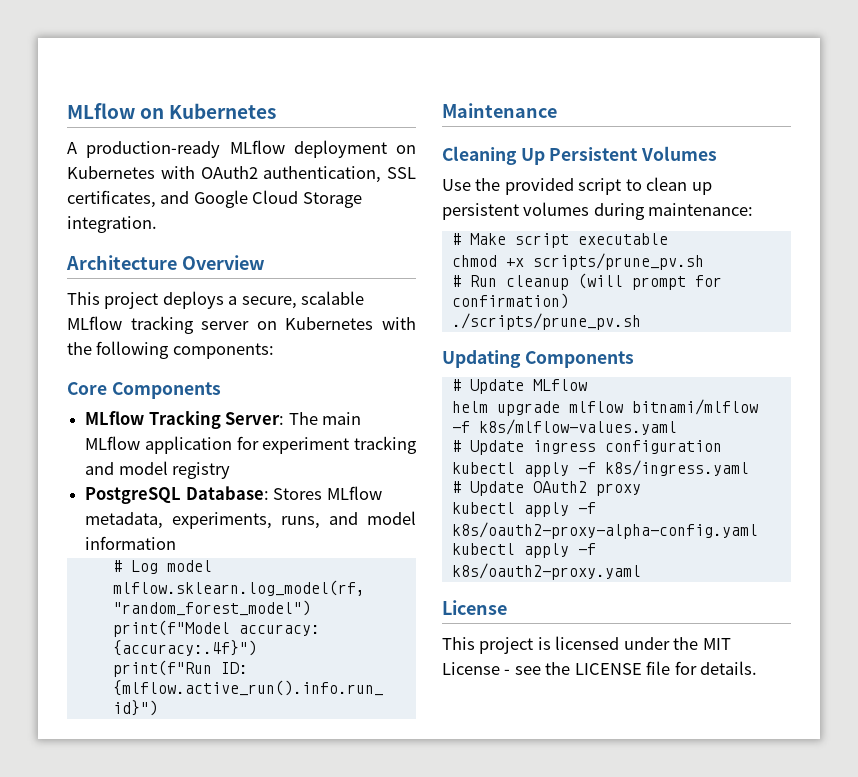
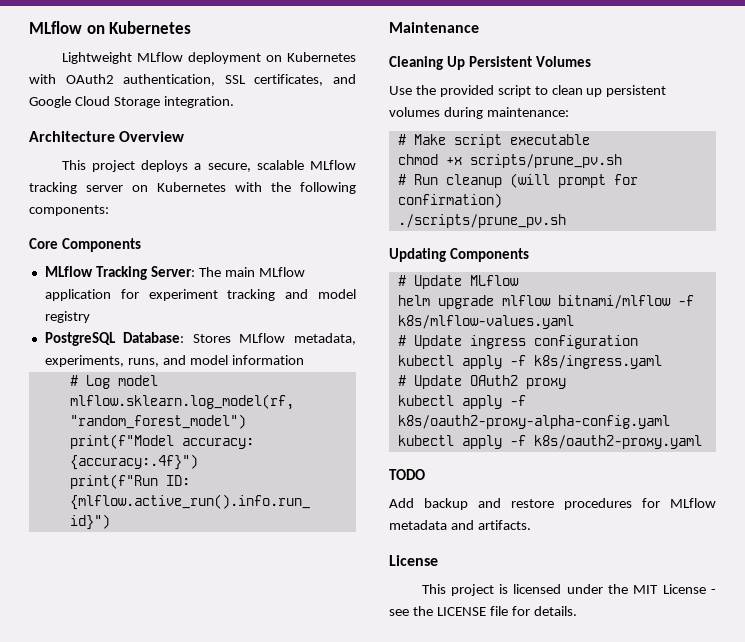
[67,141,221,158] A production-ready -> [61,52,132,64] Lightweight
(641, 571) none -> [389,469,425,480] [389,498,716,510] [389,520,531,530] // TODO // Add backup and restore procedures for MLflow metadata and artifacts.

